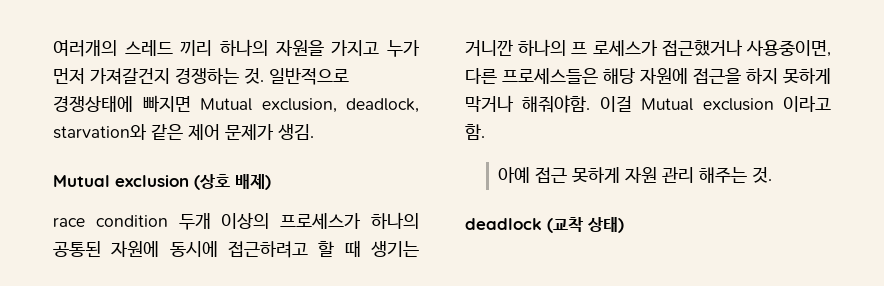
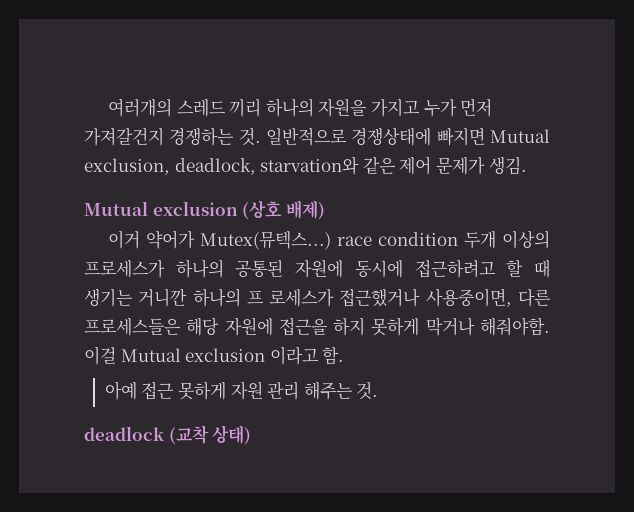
(271, 182) none -> [108,230,332,250] 이거 약어가 Mutex(뮤텍스...)

